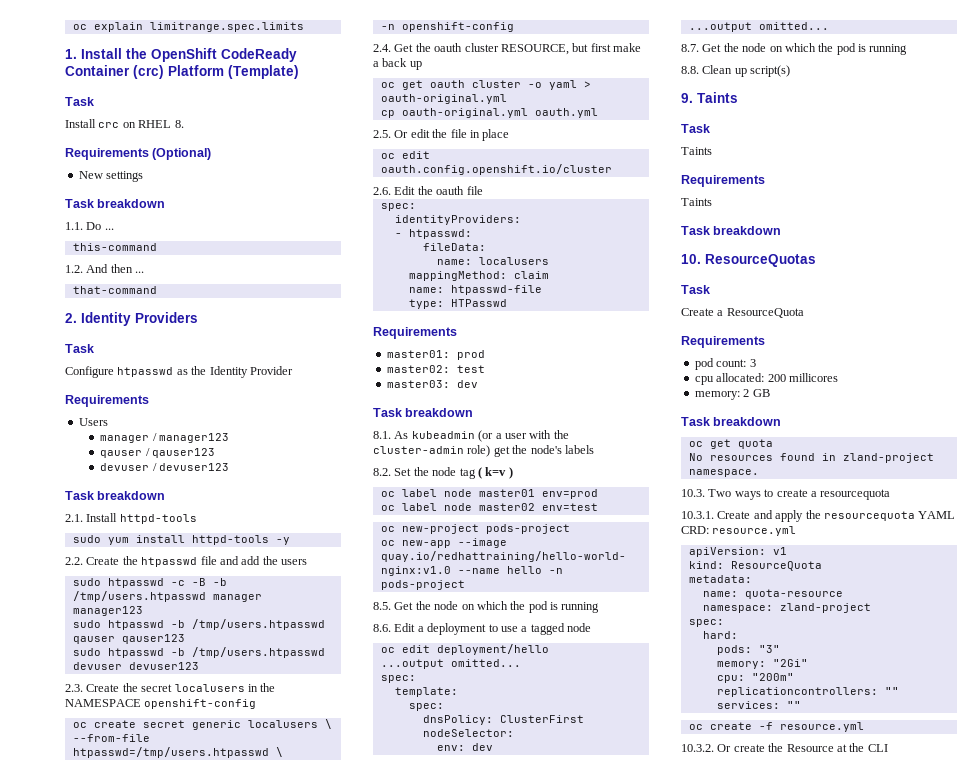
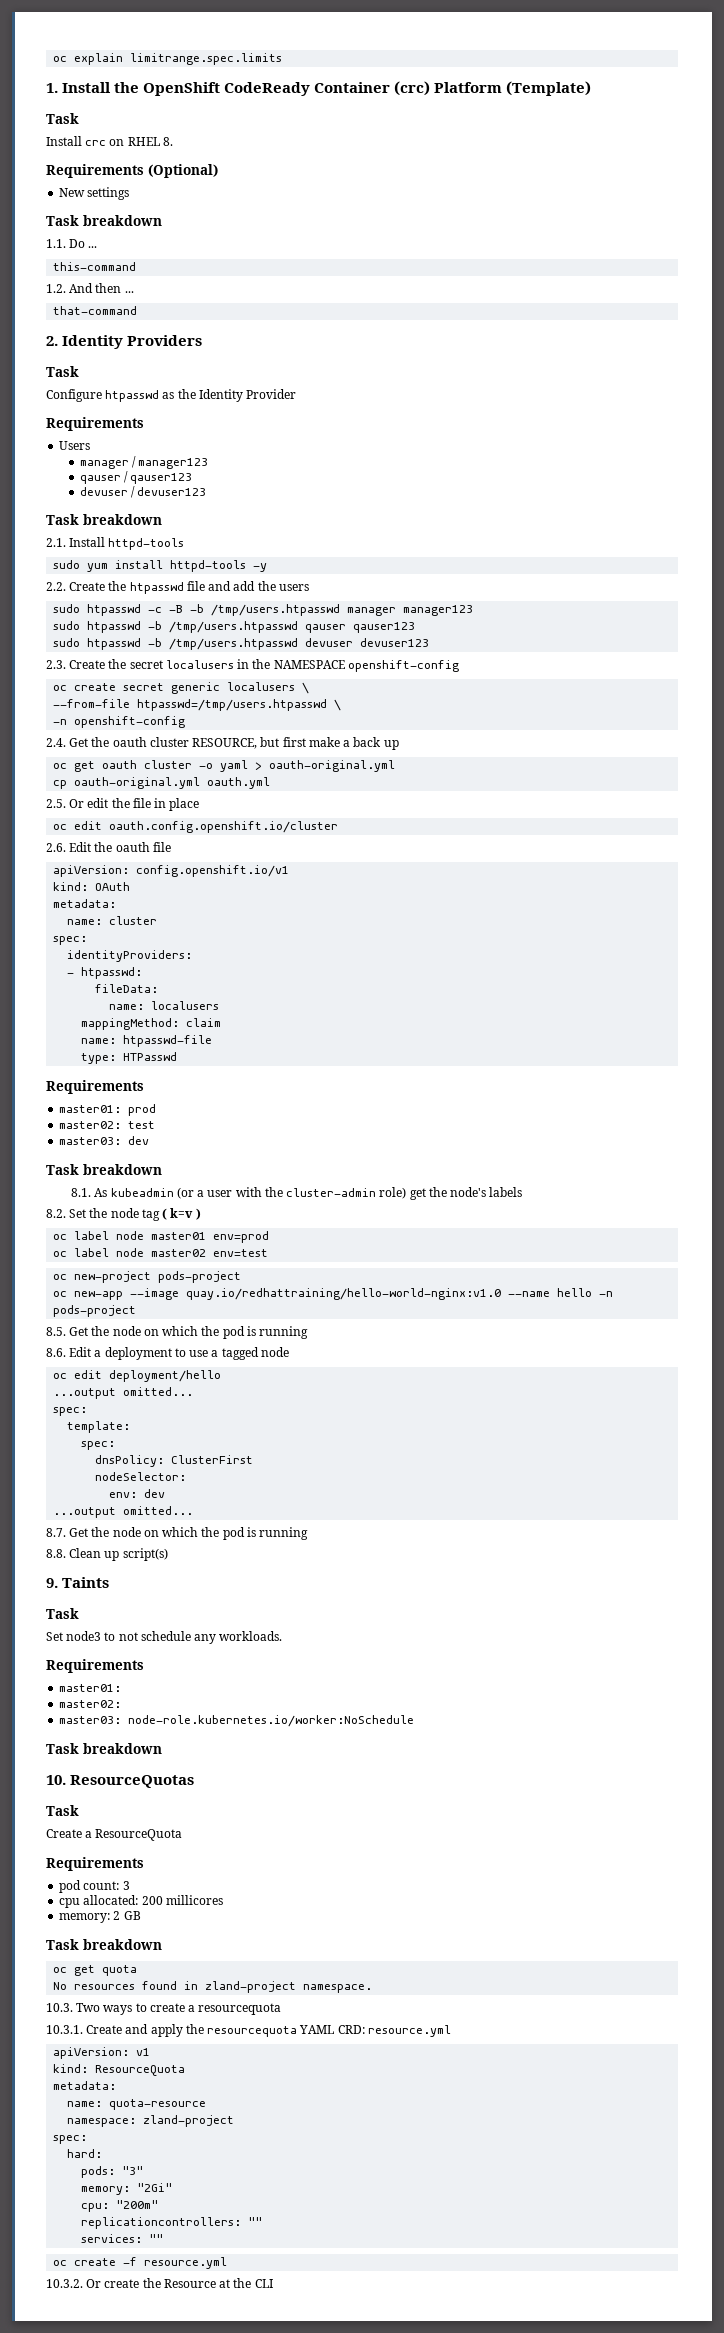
(483, 190) none -> [53,865,290,877] [53,882,131,891] [53,899,117,908] [67,916,158,925] // apiVersion: config.openshift.io/v1 // kind: OAuth // metadata: // name: cluster
[681,147,712,155] [681,175,765,187] [681,198,712,206] Taints // Requirements // Taints -> [46,1631,283,1644] [46,1659,144,1673] [59,1684,122,1692] [59,1700,122,1708] [59,1715,415,1727] Set node3 to not schedule any workloads. // Requirements // master01: // master02: // master03: node-role.kubernetes.io/worker:NoSchedule

